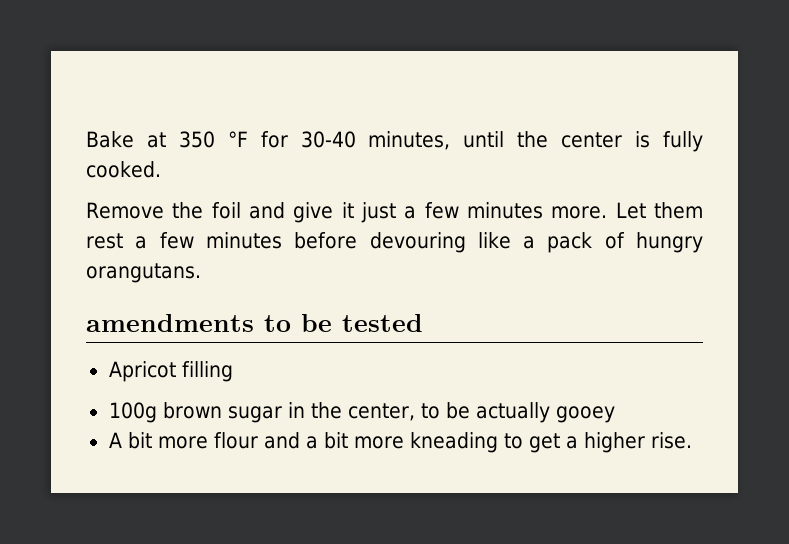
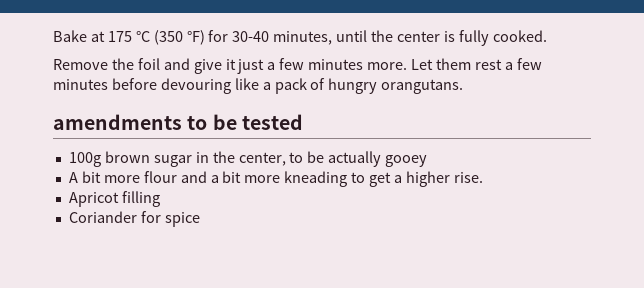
[178,131,248,148] 350 °F -> [107,30,205,45] 175 °C (350 °F)
[108,361,233,382] // Apricot filling -> (303, 122) none
(692, 440) none -> [68,191,160,207] [68,211,200,227] // Apricot filling // Coriander for spice

